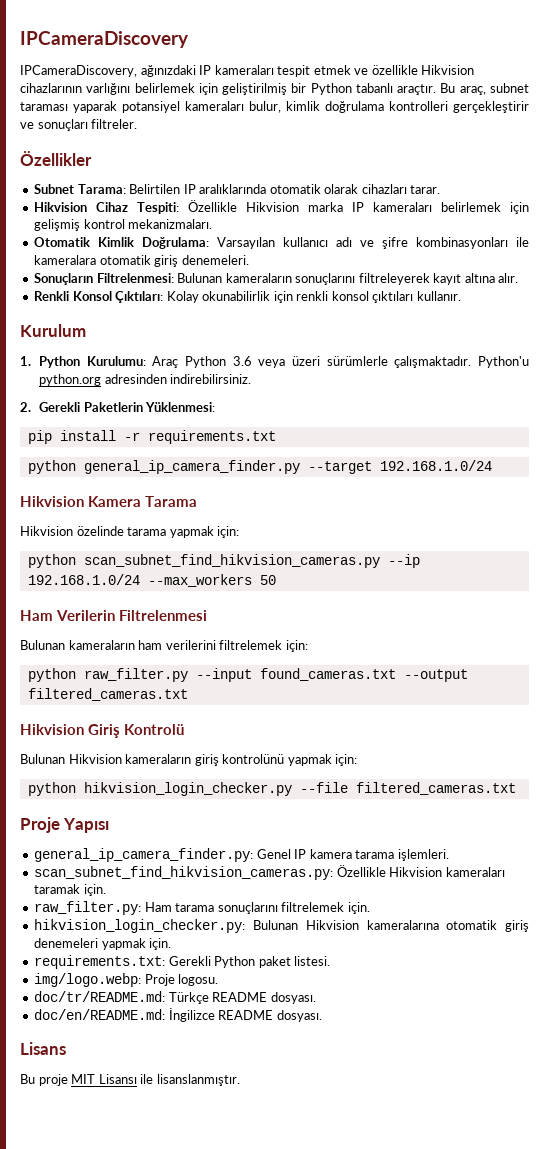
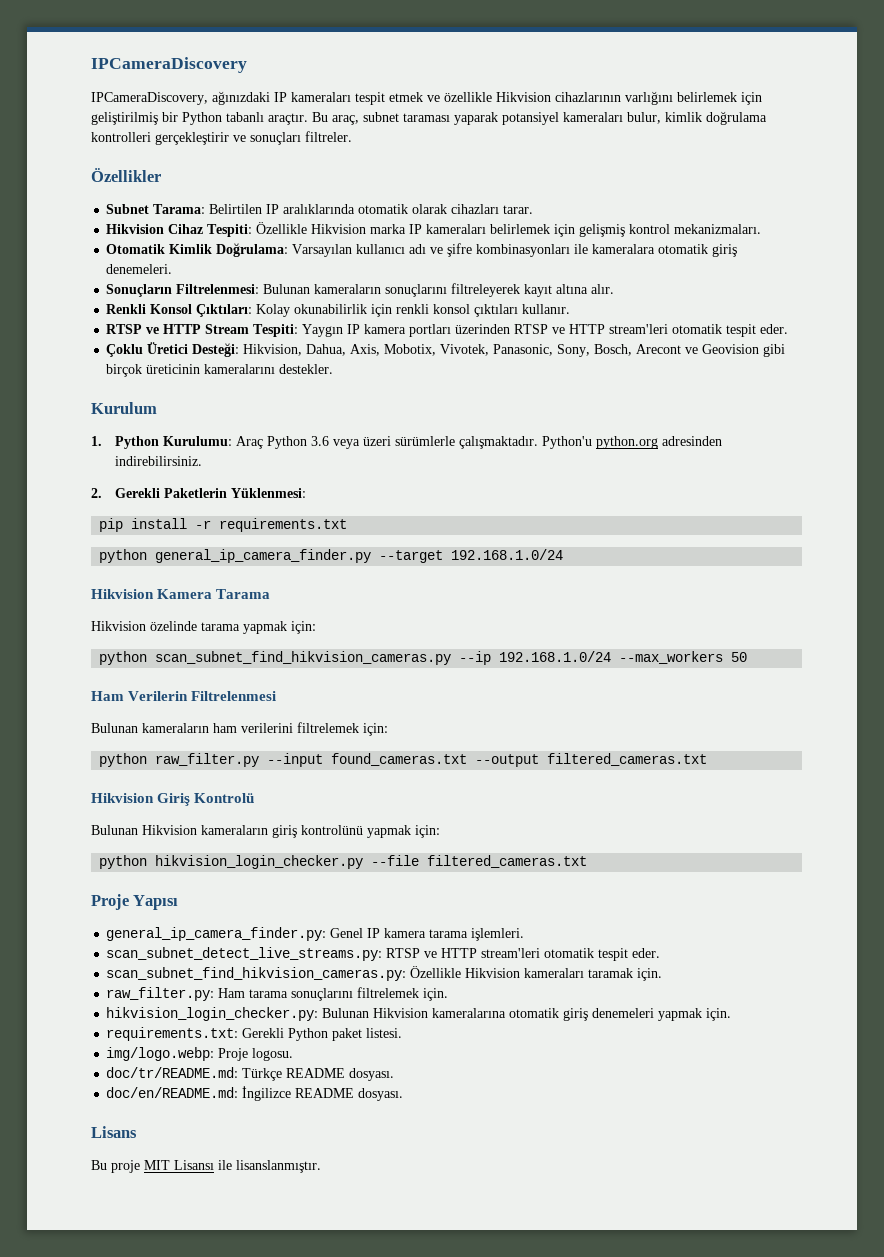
(461, 296) none -> [106,324,789,337] [106,342,786,357] [106,364,334,377] // RTSP ve HTTP Stream Tespiti: Yaygın IP kamera portları üzerinden RTSP ve HTTP stream'leri otomatik tespit eder. // Çoklu Üretici Desteği: Hikvision, Dahua, Axis, Mobotix, Vivotek, Panasonic, Sony, Bosch, Arecont ve Geovision gibi birçok üreticinin kameralarını destekler.
(449, 855) none -> [106,947,661,961] // scan_subnet_detect_live_streams.py: RTSP ve HTTP stream'leri otomatik tespit eder.

